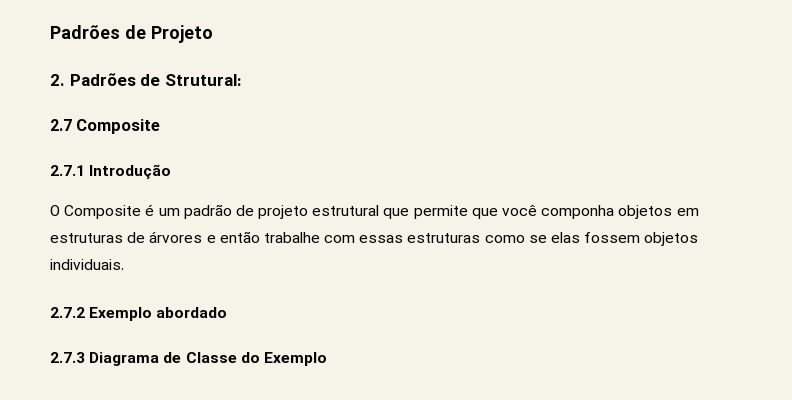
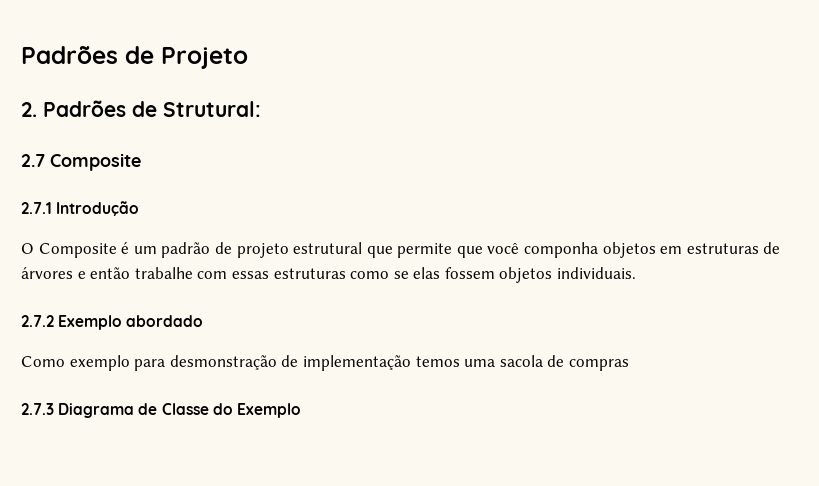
(228, 312) none -> [21,355,629,371] // Como exemplo para desmonstração de implementação temos uma sacola de compras

